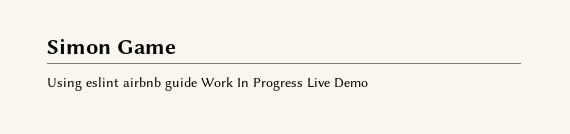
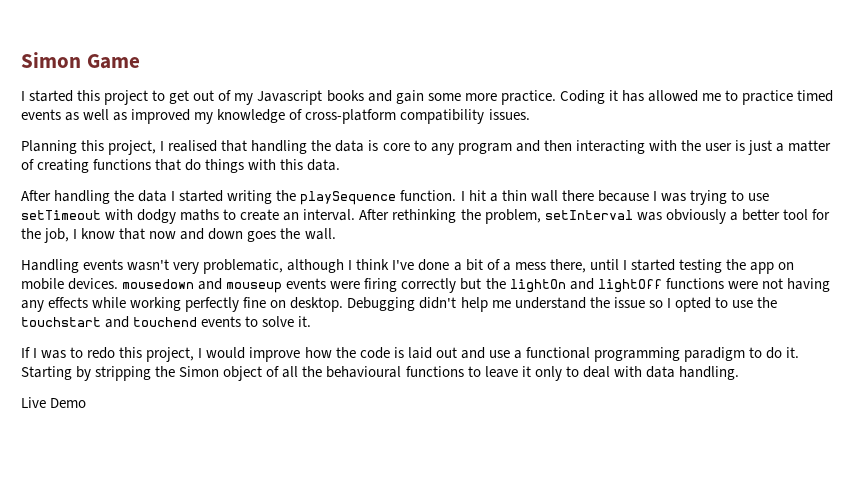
[47,77,303,91] Using eslint airbnb guide Work In Progress -> [21,90,834,105] [21,109,530,124] [21,140,832,155] [21,159,341,173] [21,190,770,205] [21,209,830,224] [21,228,336,243] [21,259,795,274] [21,278,830,293] [21,297,777,312] [21,316,312,328] [21,347,800,362] [21,366,739,381] I started this project to get out of my Javascript books and gain some more practice. Coding it has allowed me to practice timed events as well as improved my knowledge of cross-platform compatibility issues. // Planning this project, I realised that handling the data is core to any program and then interacting with the user is just a matter of creating functions that do things with this data. // After handling the data I started writing the playSequence function. I hit a thin wall there because I was trying to use setTimeout with dodgy maths to create an interval. After rethinking the problem, setInterval was obviously a better tool for the job, I know that now and down goes the wall. // Handling events wasn't very problematic, although I think I've done a bit of a mess there, until I started testing the app on mobile devices. mousedown and mouseup events were firing correctly but the lightOn and lightOff functions were not having any effects while working perfectly fine on desktop. Debugging didn't help me understand the issue so I opted to use the touchstart and touchend events to solve it. // If I was to redo this project, I would improve how the code is laid out and use a functional programming paradigm to do it. Starting by stripping the Simon object of all the behavioural functions to leave it only to deal with data handling. //

